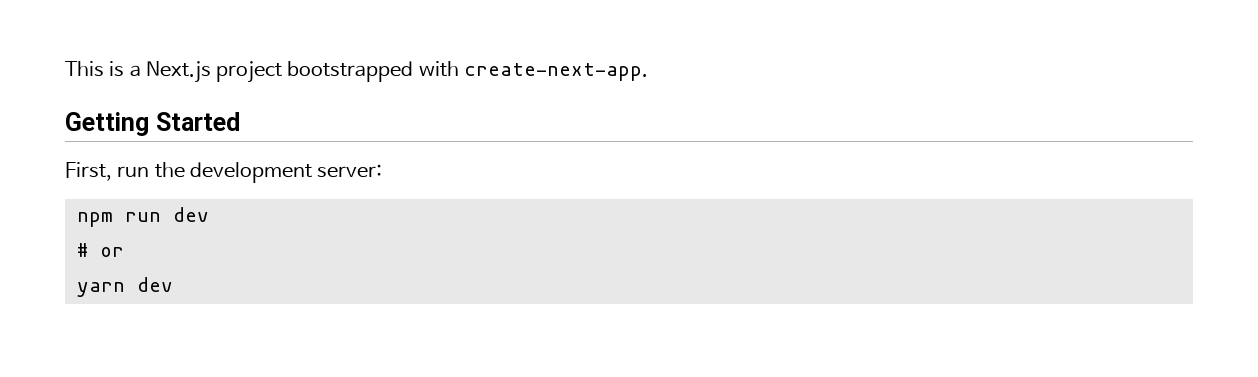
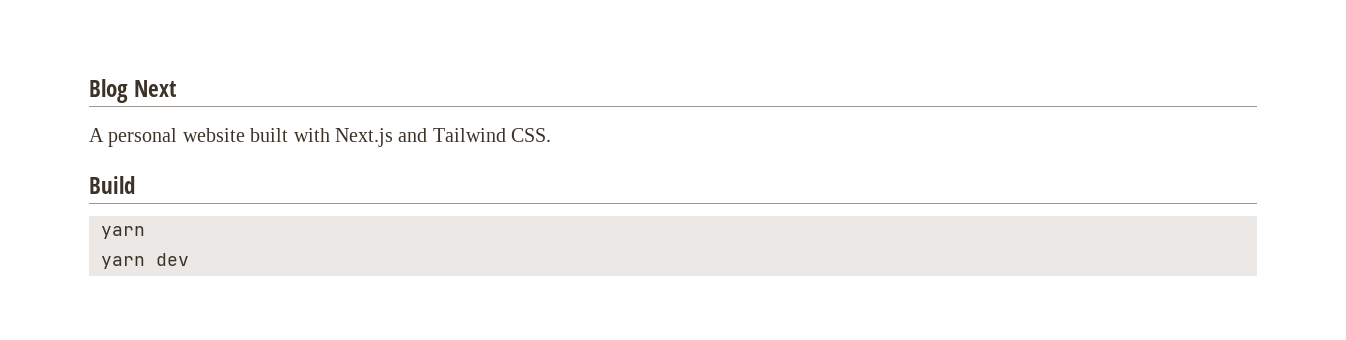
[65,61,648,83] [65,112,240,136] [65,162,383,183] [76,207,209,227] [76,243,124,257] This is a Next.js project bootstrapped with create-next-app. // Getting Started // First, run the development server: // npm run dev // # or -> [89,79,177,103] [89,128,552,147] [89,176,135,194] [101,226,145,239] Blog Next // A personal website built with Next.js and Tailwind CSS. // Build // yarn

